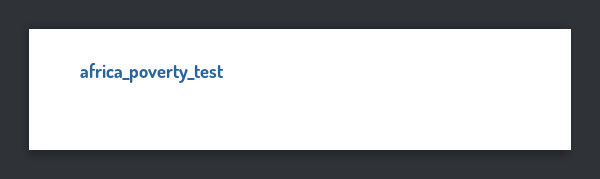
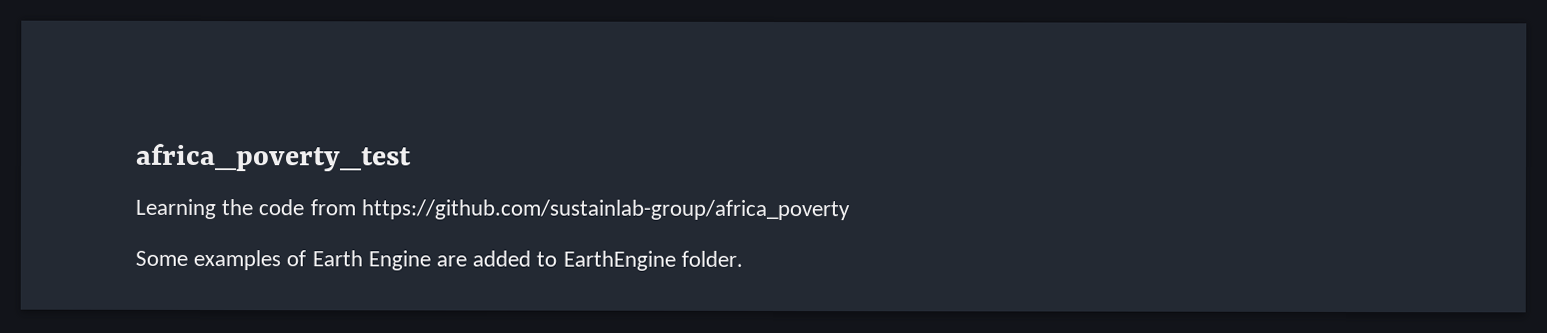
(224, 73) none -> [135,198,850,221] [135,249,743,271] // Learning the code from https://github.com/sustainlab-group/africa_poverty // Some examples of Earth Engine are added to EarthEngine folder.

